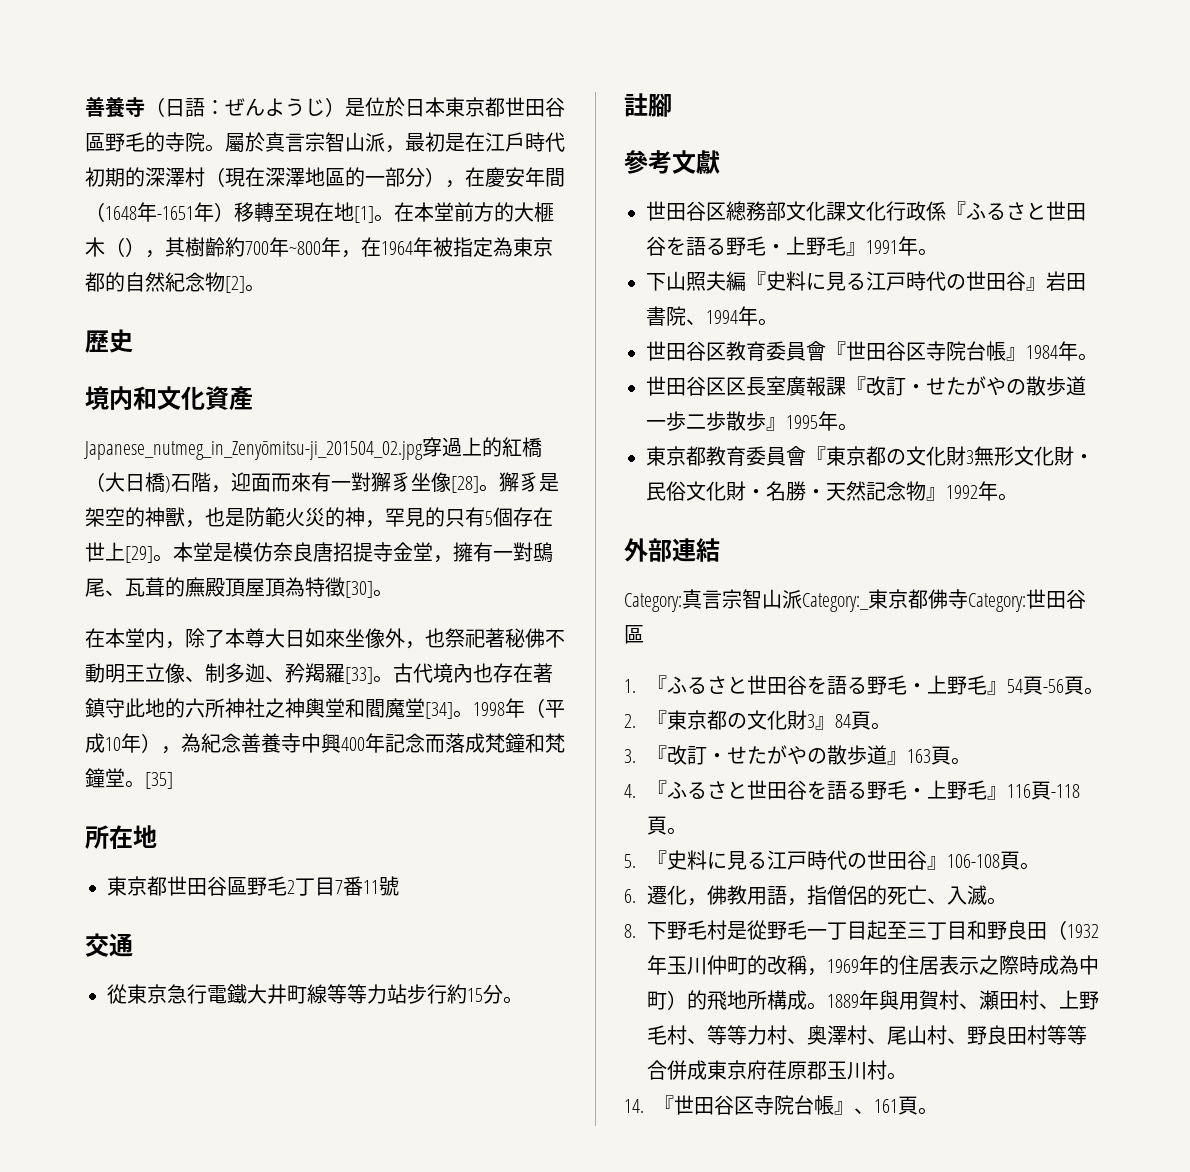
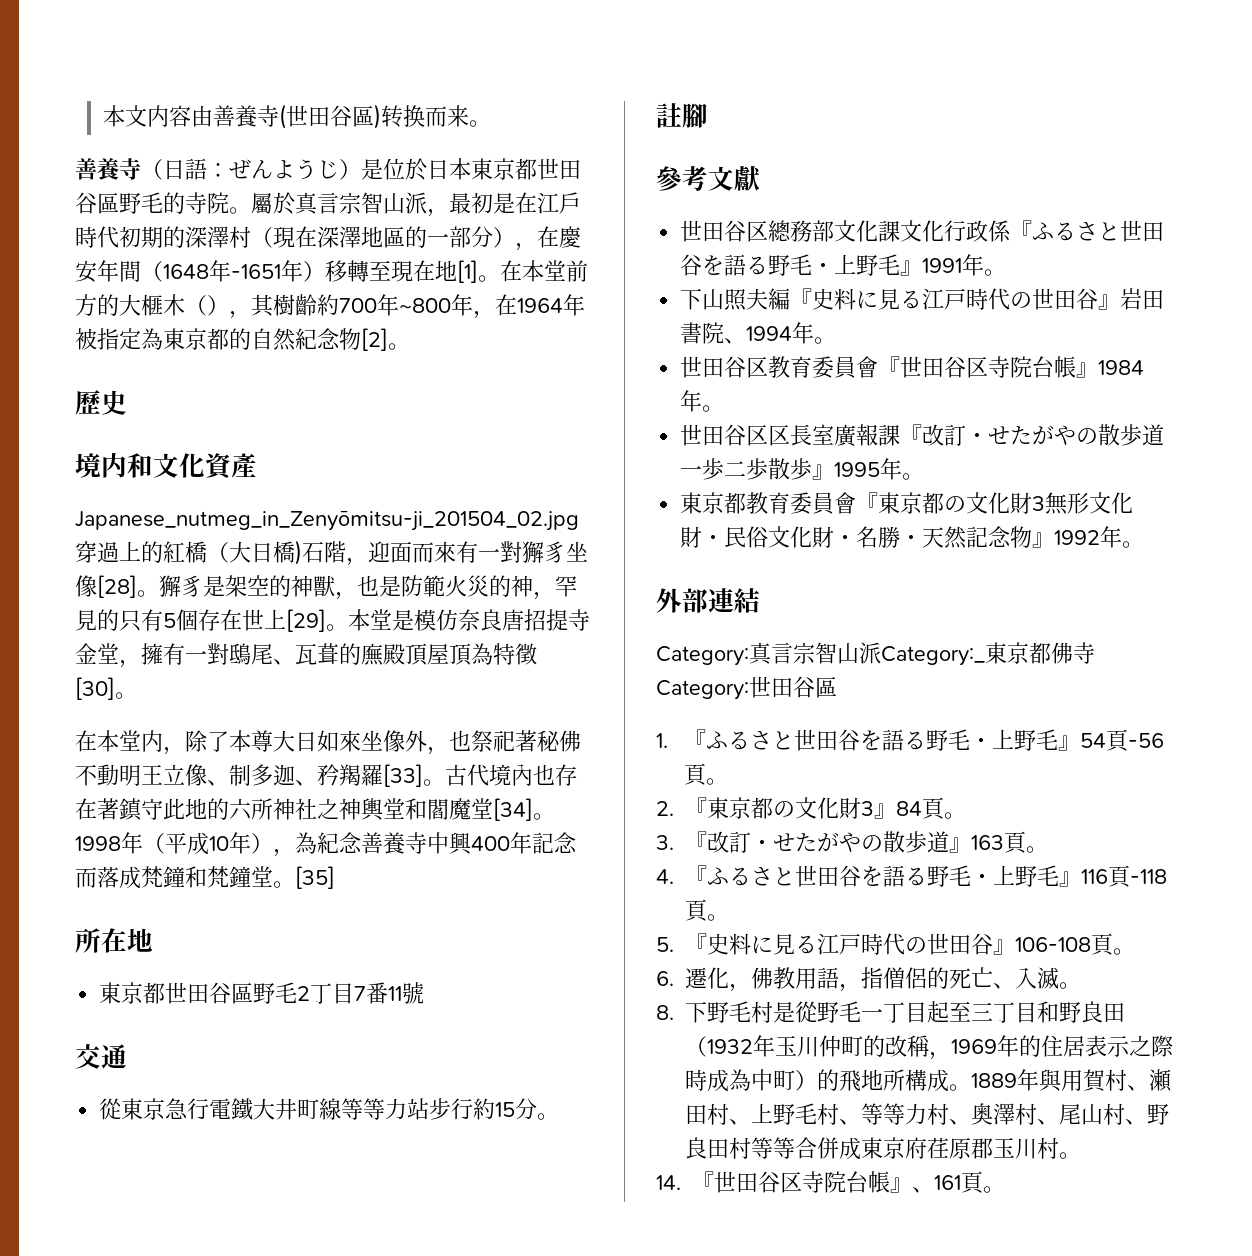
(85, 107) none -> [102,104,491,129] 本文内容由善養寺(世田谷區)转换而来。 //

